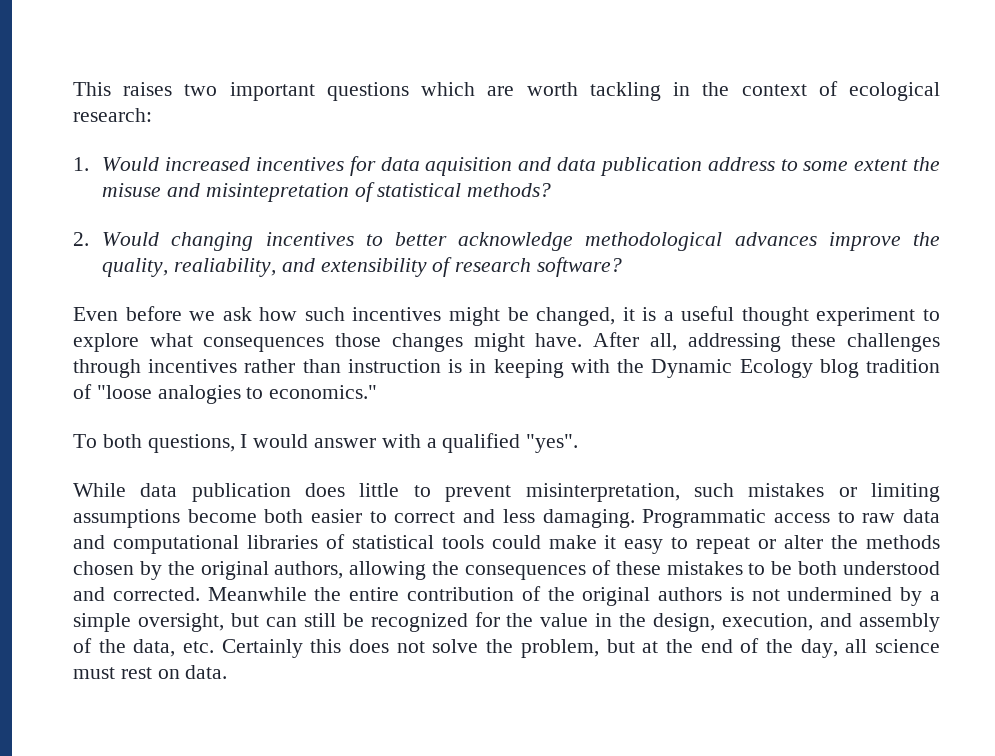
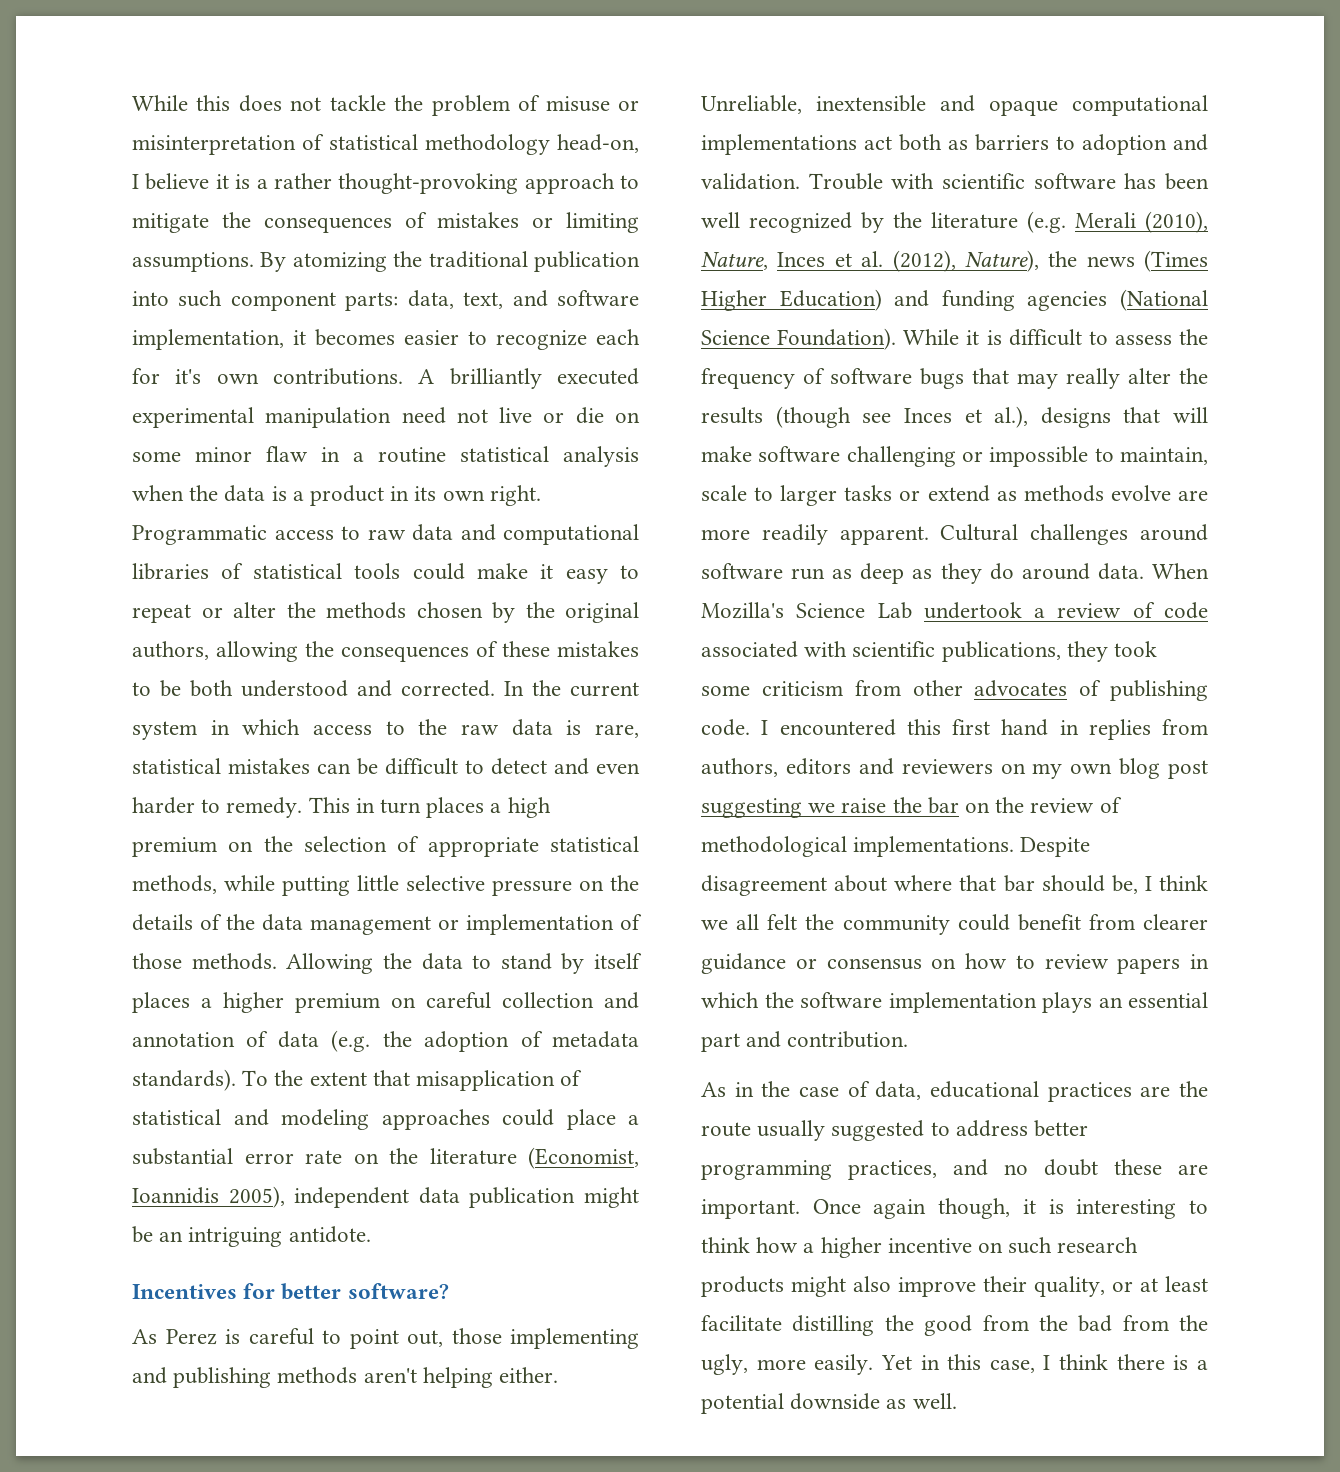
[73,81,941,101] [73,108,152,122] [73,156,940,176] [102,182,552,202] [73,232,940,251] [102,257,623,277] [73,306,940,326] [73,332,941,352] [73,359,941,378] [73,384,378,404] [73,433,579,453] [73,483,941,502] [73,509,635,528] This raises two important questions which are worth tackling in the context of ecological research: // 1. Would increased incentives for data aquisition and data publication address to some extent the misuse and misintepretation of statistical methods? // 2. Would changing incentives to better acknowledge methodological advances improve the quality, realiability, and extensibility of research software? // Even before we ask how such incentives might be changed, it is a useful thought experiment to explore what consequences those changes might have. After all, addressing these challenges through incentives rather than instruction is in keeping with the Dynamic Ecology blog tradition of "loose analogies to economics." // To both questions, I would answer with a qualified "yes". // While data publication does little to prevent misinterpretation, such mistakes or limiting assumptions become both easier to correct and less damaging. -> [132,95,639,116] [132,134,639,155] [132,173,639,194] [132,212,639,233] [132,251,640,272] [132,290,639,311] [132,329,640,350] [132,368,639,389] [132,407,640,428] [132,446,639,467] [132,485,541,506] While this does not tackle the problem of misuse or misinterpretation of statistical methodology head-on, I believe it is a rather thought-provoking approach to mitigate the consequences of mistakes or limiting assumptions. By atomizing the traditional publication into such component parts: data, text, and software implementation, it becomes easier to recognize each for it's own contributions. A brilliantly executed experimental manipulation need not live or die on some minor flaw in a routine statistical analysis when the data is a product in its own right.
[207,586,941,606] [73,612,940,632] [73,638,941,658] [73,665,228,679] Meanwhile the entire contribution of the original authors is not undermined by a simple oversight, but can still be recognized for the value in the design, execution, and assembly of the data, etc. Certainly this does not solve the problem, but at the end of the day, all science must rest on data. -> [504,680,639,697] [132,719,639,740] [132,758,640,775] [132,797,551,818] [132,836,639,857] [132,875,639,896] [132,914,642,935] [132,953,642,974] [132,992,639,1013] [132,1030,639,1052] [132,1069,583,1091] [132,1109,639,1130] [132,1147,639,1169] [132,1186,639,1208] [132,1226,371,1247] [132,1283,449,1300] [132,1328,639,1349] [132,1367,559,1388] [701,95,1208,116] [701,134,1208,155] [701,173,1209,190] [701,211,1208,233] [701,250,1208,272] [701,289,1208,311] [701,328,1208,350] [701,368,1208,389] [701,406,1208,428] [701,446,1208,467] [701,485,1208,506] [701,524,1208,545] [701,563,1209,584] [701,602,1208,619] [701,641,1158,662] [701,680,1208,701] [701,719,1208,740] [701,758,1208,779] [701,797,1122,818] [701,836,1091,857] [701,875,1208,896] [701,914,1208,935] [701,953,1209,974] [701,992,1208,1013] [701,1031,909,1052] [701,1081,1208,1102] [701,1120,1089,1141] [701,1159,1208,1180] [701,1198,1208,1219] [701,1237,1139,1258] [701,1276,1208,1297] [701,1315,1208,1336] [701,1354,1208,1375] [701,1393,957,1414] In the current system in which access to the raw data is rare, statistical mistakes can be difficult to detect and even harder to remedy. This in turn places a high premium on the selection of appropriate statistical methods, while putting little selective pressure on the details of the data management or implementation of those methods. Allowing the data to stand by itself places a higher premium on careful collection and annotation of data (e.g. the adoption of metadata standards). To the extent that misapplication of statistical and modeling approaches could place a substantial error rate on the literature (Economist, Ioannidis 2005), independent data publication might be an intriguing antidote. // Incentives for better software? // As Perez is careful to point out, those implementing and publishing methods aren't helping either. Unreliable, inextensible and opaque computational implementations act both as barriers to adoption and validation. Trouble with scientific software has been well recognized by the literature (e.g. Merali (2010), Nature, Inces et al. (2012), Nature), the news (Times Higher Education) and funding agencies (National Science Foundation). While it is difficult to assess the frequency of software bugs that may really alter the results (though see Inces et al.), designs that will make software challenging or impossible to maintain, scale to larger tasks or extend as methods evolve are more readily apparent. Cultural challenges around software run as deep as they do around data. When Mozilla's Science Lab undertook a review of code associated with scientific publications, they took some criticism from other advocates of publishing code. I encountered this first hand in replies from authors, editors and reviewers on my own blog post suggesting we raise the bar on the review of methodological implementations. Despite disagreement about where that bar should be, I think we all felt the community could benefit from clearer guidance or consensus on how to review papers in which the software implementation plays an essential part and contribution. // As in the case of data, educational practices are the route usually suggested to address better programming practices, and no doubt these are important. Once again though, it is interesting to think how a higher incentive on such research products might also improve their quality, or at least facilitate distilling the good from the bad from the ugly, more easily. Yet in this case, I think there is a potential downside as well.

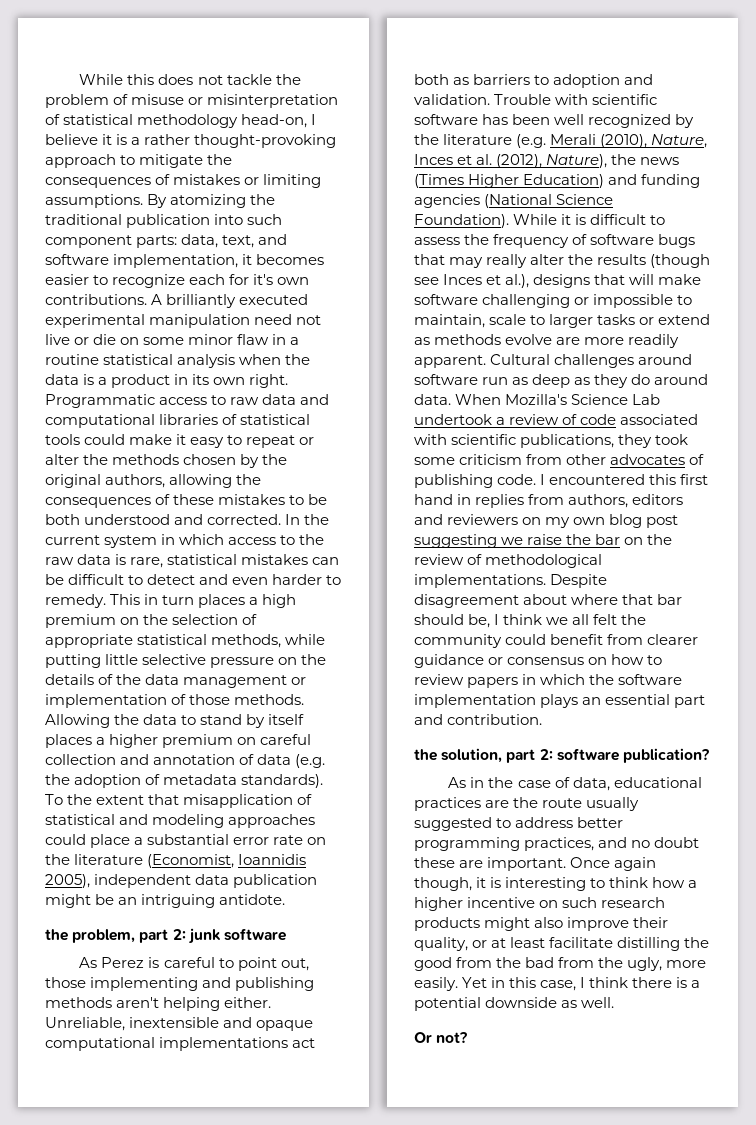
[132,1283,449,1300] Incentives for better software? -> [45,928,286,944] the problem, part 2: junk software
(909, 1039) none -> [414,748,709,763] // the solution, part 2: software publication?
(957, 1401) none -> [414,1032,468,1043] // Or not?

